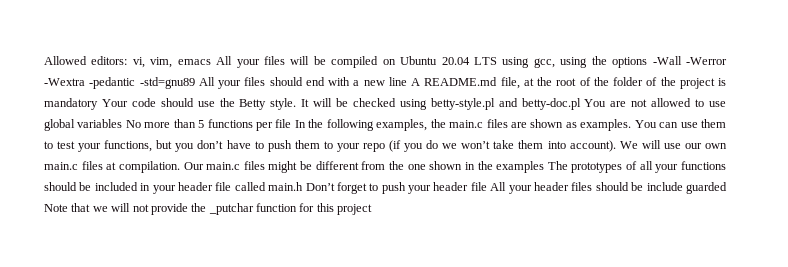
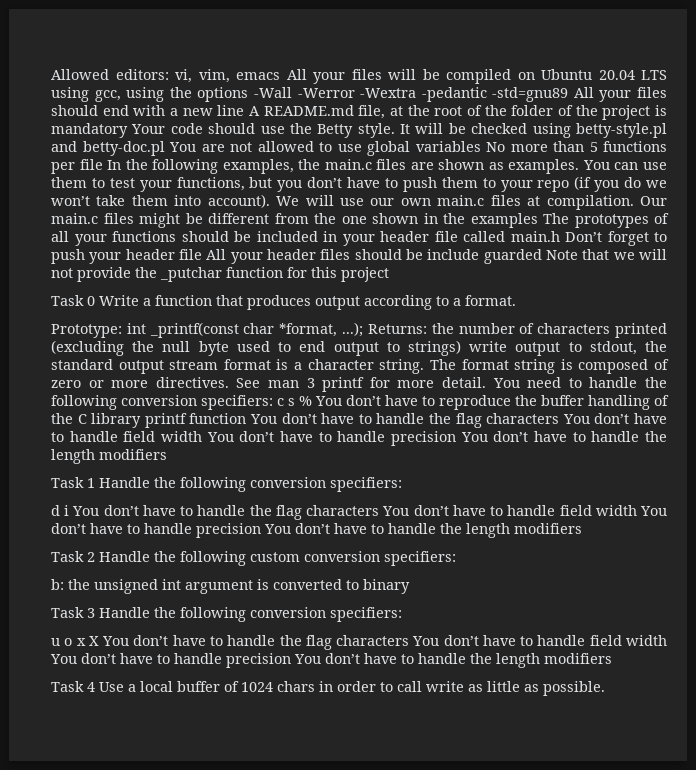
(373, 209) none -> [51,295,516,310] [51,322,667,338] [51,340,667,356] [51,359,670,374] [51,377,668,392] [51,395,669,410] [51,413,668,428] [51,431,667,446] [51,449,167,464] [51,477,402,492] [51,505,668,520] [51,523,582,538] [51,551,456,566] [51,579,410,594] [51,607,402,622] [51,635,667,650] [50,653,612,668] [51,681,605,696] // Task 0 Write a function that produces output according to a format. // Prototype: int _printf(const char *format, ...); Returns: the number of characters printed (excluding the null byte used to end output to strings) write output to stdout, the standard output stream format is a character string. The format string is composed of zero or more directives. See man 3 printf for more detail. You need to handle the following conversion specifiers: c s % You don’t have to reproduce the buffer handling of the C library printf function You don’t have to handle the flag characters You don’t have to handle field width You don’t have to handle precision You don’t have to handle the length modifiers // Task 1 Handle the following conversion specifiers: // d i You don’t have to handle the flag characters You don’t have to handle field width You don’t have to handle precision You don’t have to handle the length modifiers // Task 2 Handle the following custom conversion specifiers: // b: the unsigned int argument is converted to binary // Task 3 Handle the following conversion specifiers: // u o x X You don’t have to handle the flag characters You don’t have to handle field width You don’t have to handle precision You don’t have to handle the length modifiers // Task 4 Use a local buffer of 1024 chars in order to call write as little as possible.

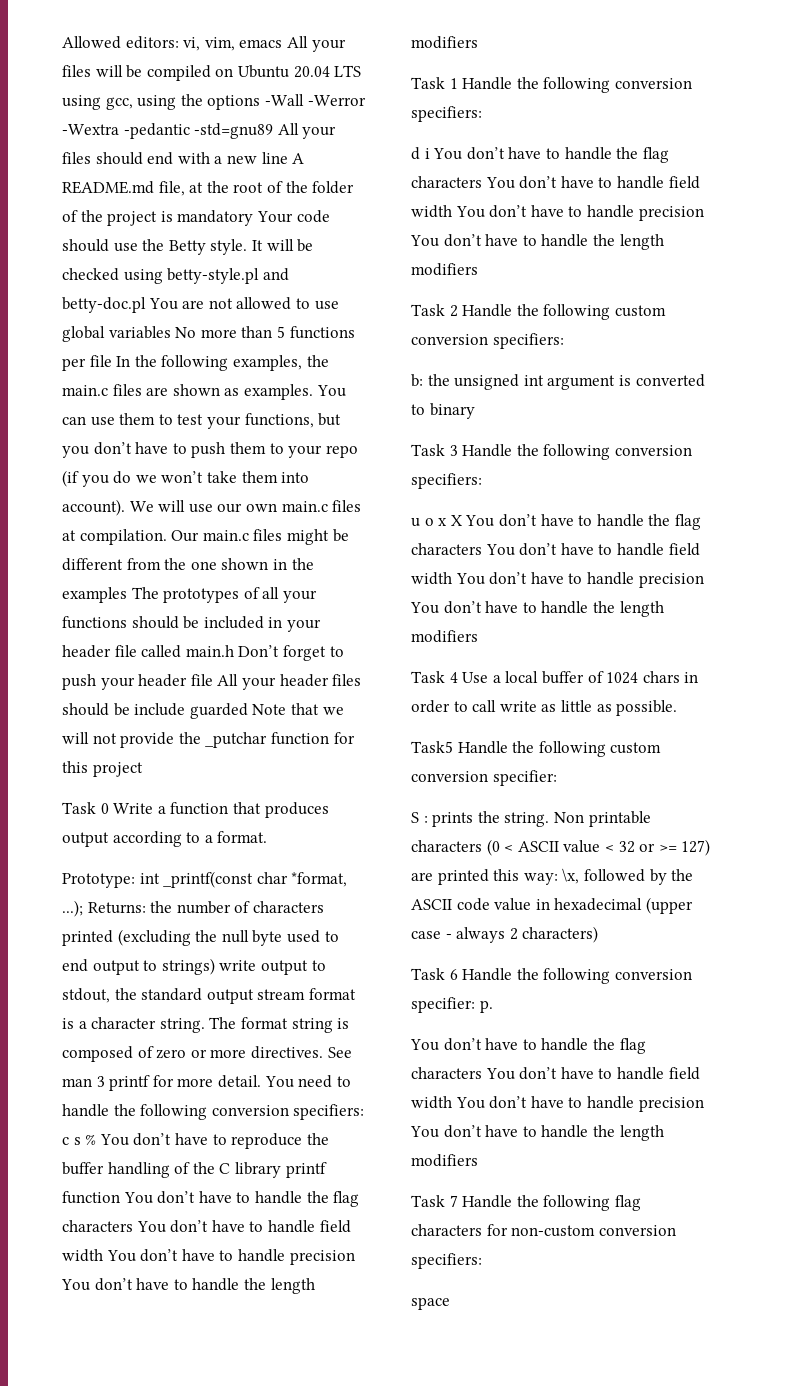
(605, 688) none -> [411,741,662,757] [411,770,557,786] [411,811,651,827] [411,839,711,856] [411,868,694,885] [411,897,693,914] [411,926,599,943] [411,968,692,984] [411,997,493,1013] [410,1038,646,1054] [411,1067,700,1080] [411,1096,704,1112] [410,1125,664,1141] [411,1154,478,1167] [411,1195,641,1211] [411,1224,676,1237] [411,1253,482,1269] [411,1297,450,1310] // Task5 Handle the following custom conversion specifier: // S : prints the string. Non printable characters (0 < ASCII value < 32 or >= 127) are printed this way: \x, followed by the ASCII code value in hexadecimal (upper case - always 2 characters) // Task 6 Handle the following conversion specifier: p. // You don’t have to handle the flag characters You don’t have to handle field width You don’t have to handle precision You don’t have to handle the length modifiers // Task 7 Handle the following flag characters for non-custom conversion specifiers: // space

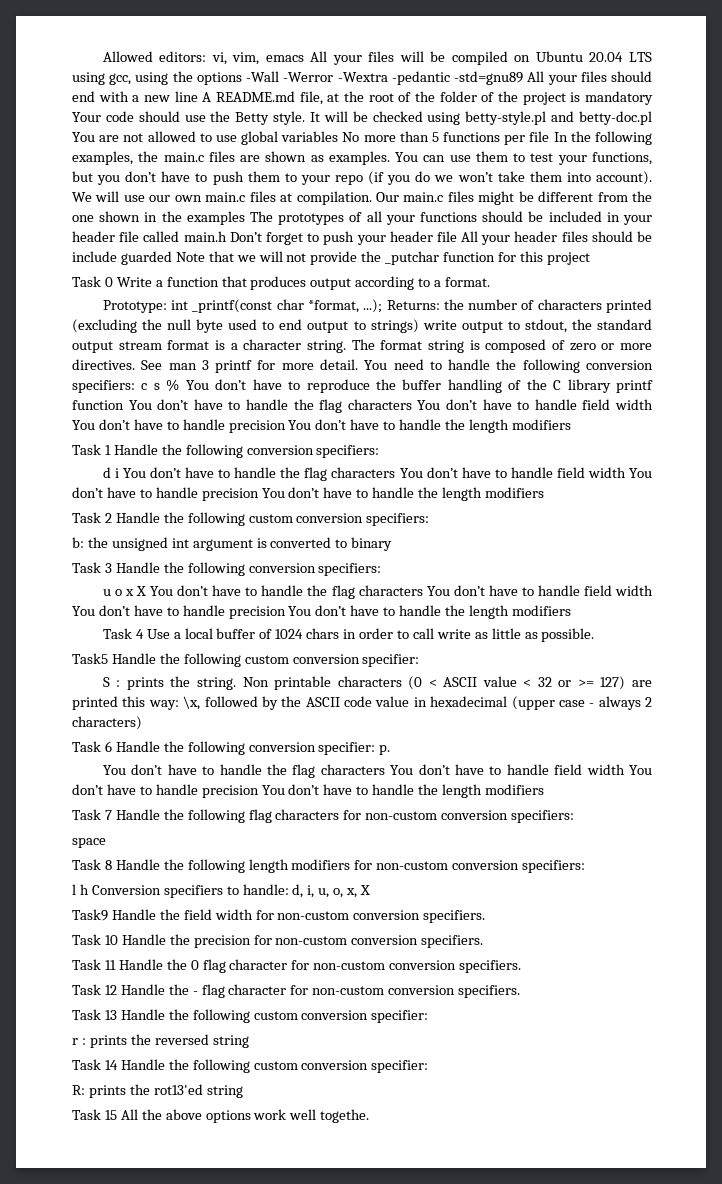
(450, 1303) none -> [72,859,586,873] [72,884,371,898] [72,909,486,923] [72,934,484,948] [72,959,522,973] [72,984,521,998] [72,1009,429,1023] [72,1034,249,1048] [72,1059,429,1073] [72,1084,243,1098] [72,1109,370,1123] // Task 8 Handle the following length modifiers for non-custom conversion specifiers: // l h Conversion specifiers to handle: d, i, u, o, x, X // Task9 Handle the field width for non-custom conversion specifiers. // Task 10 Handle the precision for non-custom conversion specifiers. // Task 11 Handle the 0 flag character for non-custom conversion specifiers. // Task 12 Handle the - flag character for non-custom conversion specifiers. // Task 13 Handle the following custom conversion specifier: // r : prints the reversed string // Task 14 Handle the following custom conversion specifier: // R: prints the rot13'ed string // Task 15 All the above options work well togethe.

